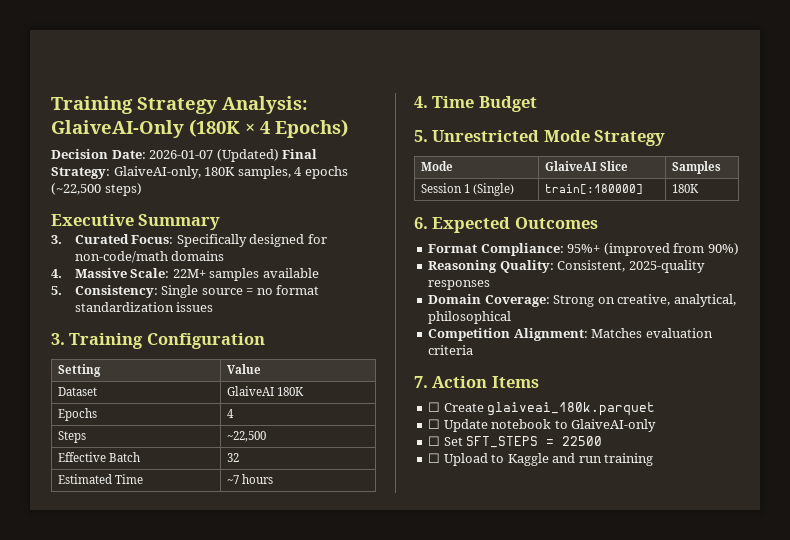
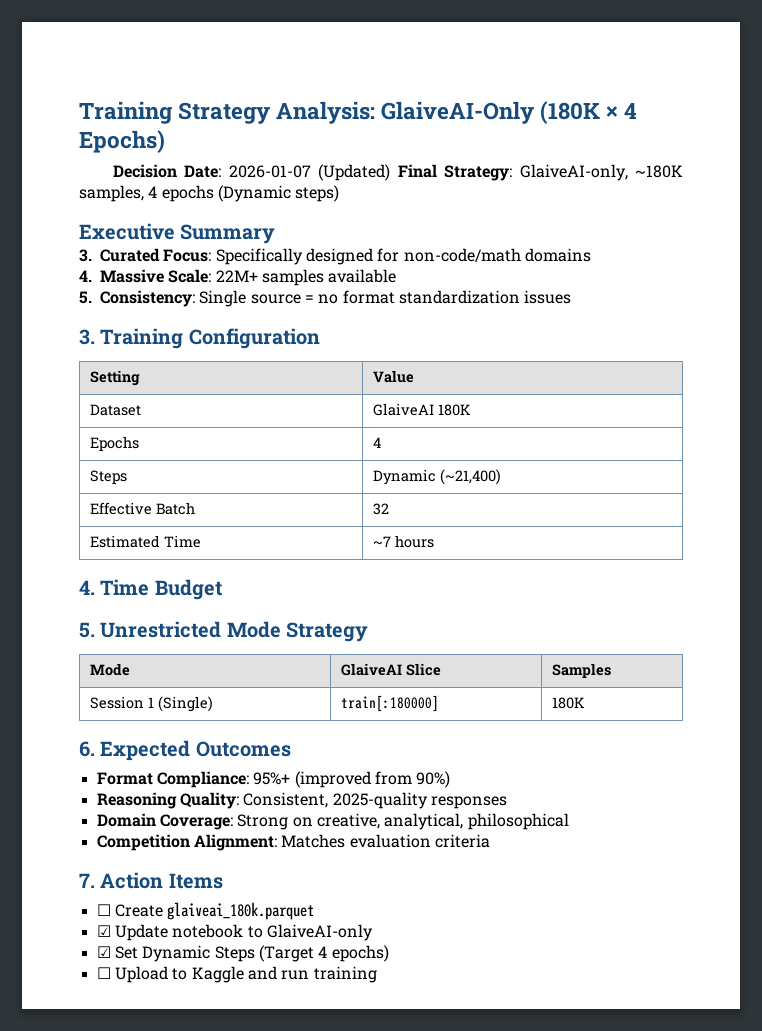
[204,167,236,176] 180K -> [635,165,683,178] ~180K
[51,183,101,195] (~22,500 -> [217,185,291,202] (Dynamic
[226,431,266,442] ~22,500 -> [373,469,502,485] Dynamic (~21,400)
[428,419,441,429] ☐ -> [96,925,111,937] ☑
[428,436,603,448] ☐ Set SFT_STEPS = 22500 -> [96,945,389,962] ☑ Set Dynamic Steps (Target 4 epochs)

